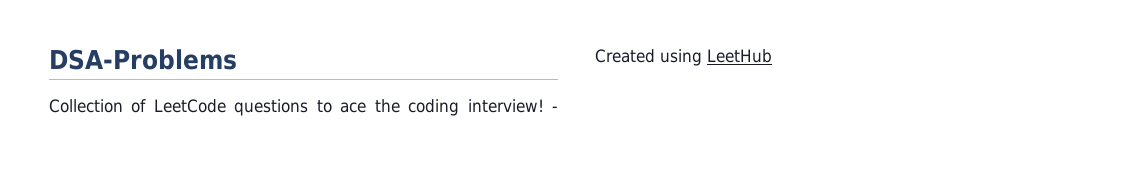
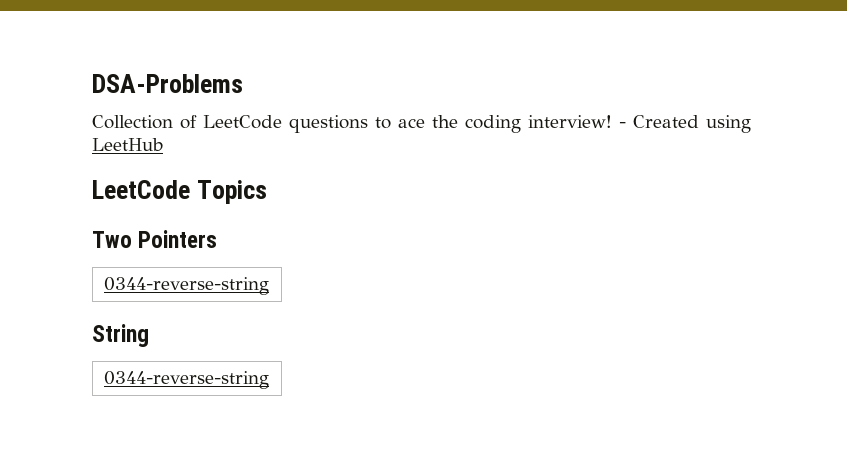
(772, 56) none -> [92,180,268,204] [92,230,218,248] [103,277,269,295] [92,324,149,347] [103,371,269,389] // LeetCode Topics // Two Pointers // 0344-reverse-string // String // 0344-reverse-string

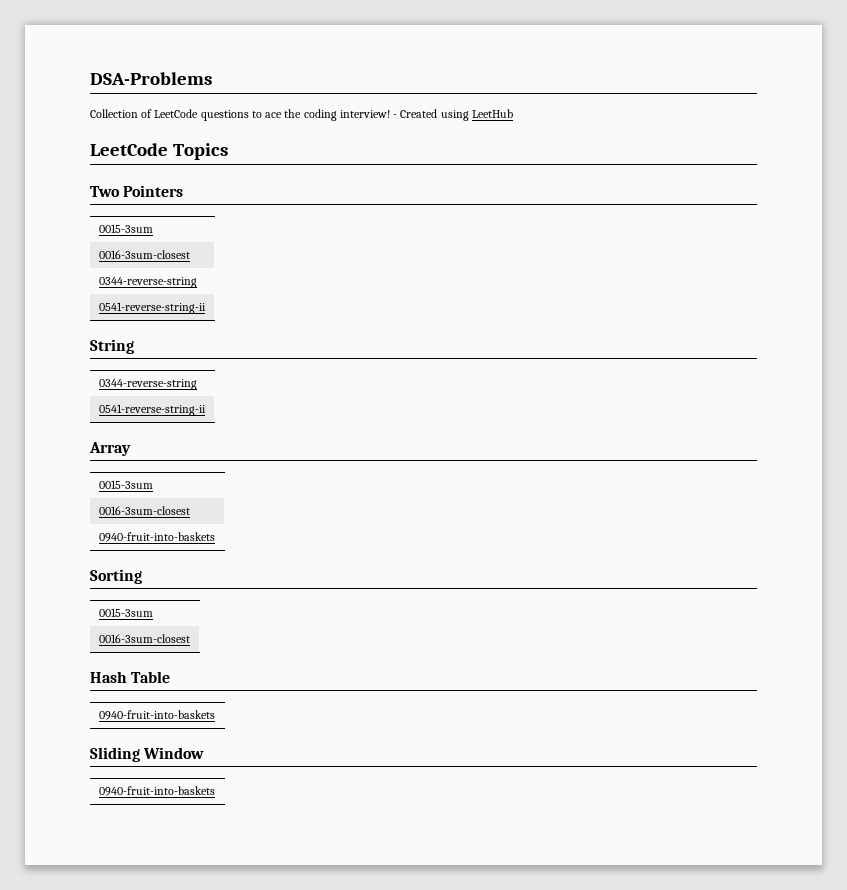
[103,277,269,295] // 0344-reverse-string -> [98,224,153,233] [98,250,190,259] [98,277,197,288] [98,302,206,314] // 0015-3sum // 0016-3sum-closest // 0344-reverse-string // 0541-reverse-string-ii
(269, 380) none -> [98,404,206,416] [89,442,131,456] [98,480,153,489] [98,506,190,515] [98,532,215,542] [90,569,142,584] [98,608,153,617] [98,634,190,643] [90,671,171,683] [98,710,215,720] [90,747,205,762] [98,786,215,796] // 0541-reverse-string-ii // Array // 0015-3sum // 0016-3sum-closest // 0940-fruit-into-baskets // Sorting // 0015-3sum // 0016-3sum-closest // Hash Table // 0940-fruit-into-baskets // Sliding Window // 0940-fruit-into-baskets

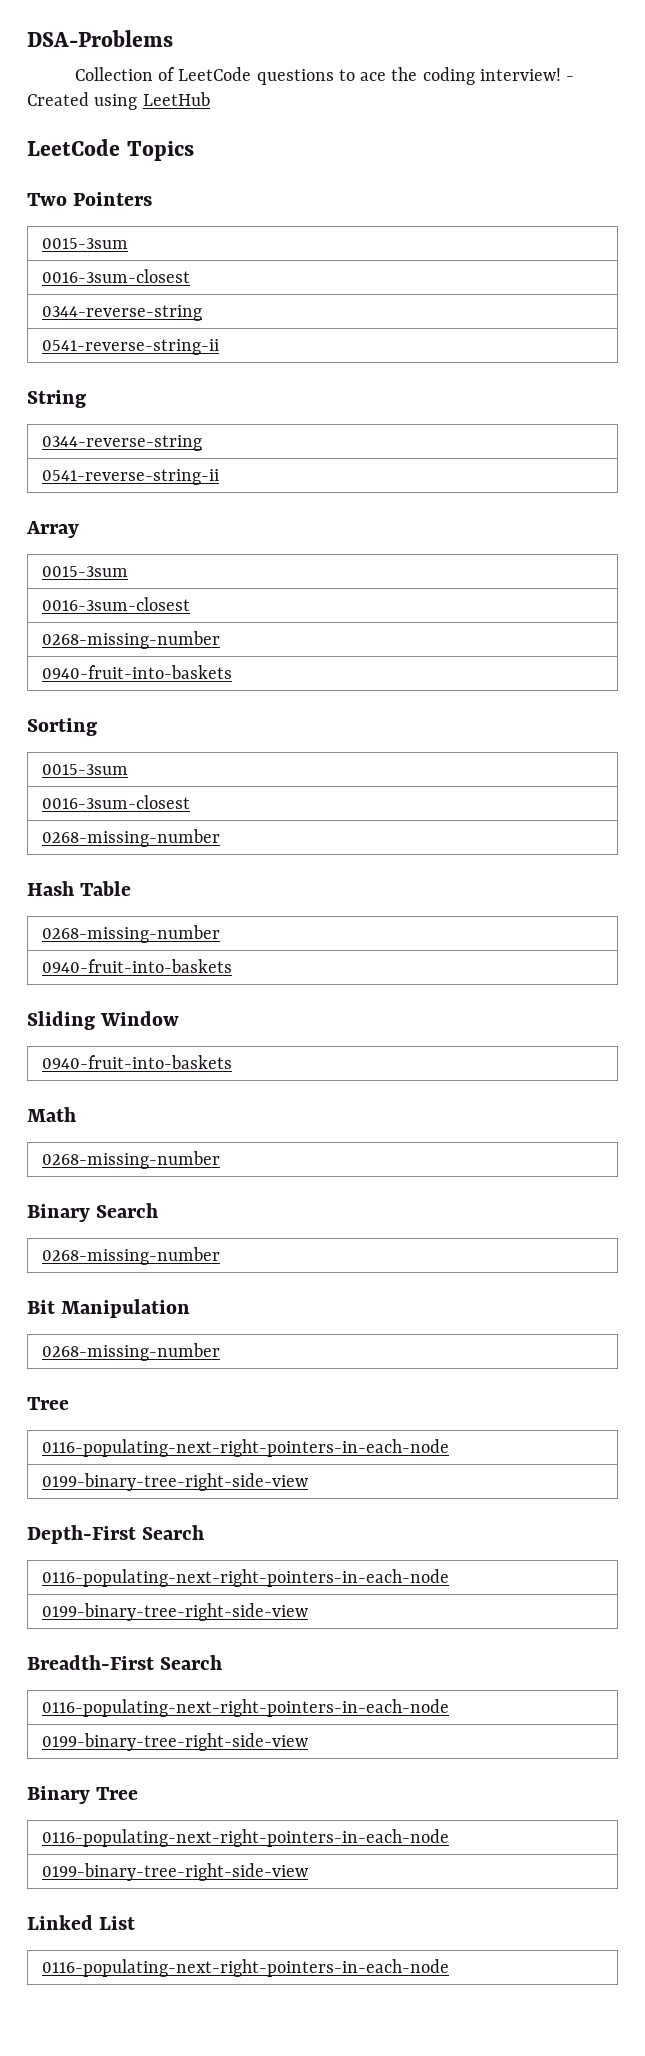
(190, 510) none -> [42,631,221,649] // 0268-missing-number
(190, 638) none -> [42,829,221,847] // 0268-missing-number
(171, 677) none -> [42,925,221,943] // 0268-missing-number
(215, 791) none -> [27,1107,76,1122] [42,1151,221,1169] [27,1203,159,1222] [42,1247,221,1265] [27,1299,191,1318] [42,1343,221,1361] [27,1397,69,1410] [42,1439,450,1457] [42,1473,309,1491] [27,1525,205,1544] [42,1569,450,1587] [42,1603,309,1621] [27,1655,223,1670] [42,1699,450,1717] [42,1733,309,1751] [27,1786,139,1804] [42,1829,450,1847] [42,1863,309,1881] [27,1915,136,1930] [42,1959,450,1977] // Math // 0268-missing-number // Binary Search // 0268-missing-number // Bit Manipulation // 0268-missing-number // Tree // 0116-populating-next-right-pointers-in-each-node // 0199-binary-tree-right-side-view // Depth-First Search // 0116-populating-next-right-pointers-in-each-node // 0199-binary-tree-right-side-view // Breadth-First Search // 0116-populating-next-right-pointers-in-each-node // 0199-binary-tree-right-side-view // Binary Tree // 0116-populating-next-right-pointers-in-each-node // 0199-binary-tree-right-side-view // Linked List // 0116-populating-next-right-pointers-in-each-node

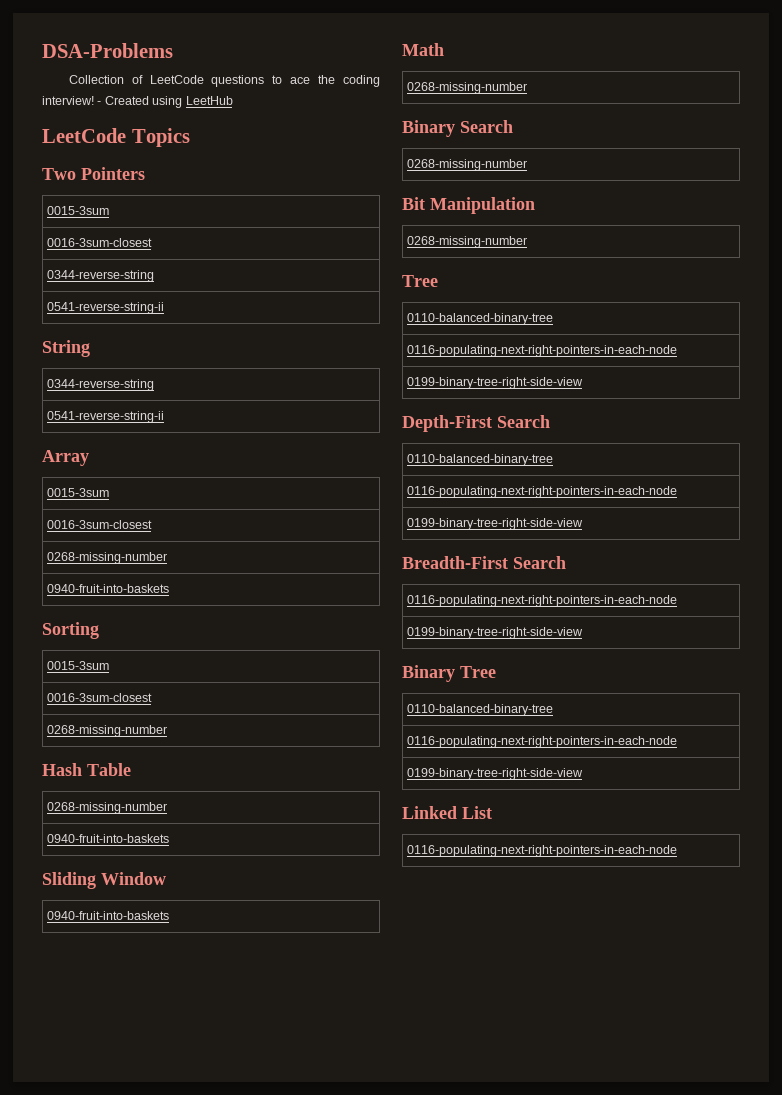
(69, 1403) none -> [407,313,554,325] // 0110-balanced-binary-tree
(205, 1532) none -> [407,454,554,466] // 0110-balanced-binary-tree
(139, 1793) none -> [407,704,554,716] // 0110-balanced-binary-tree

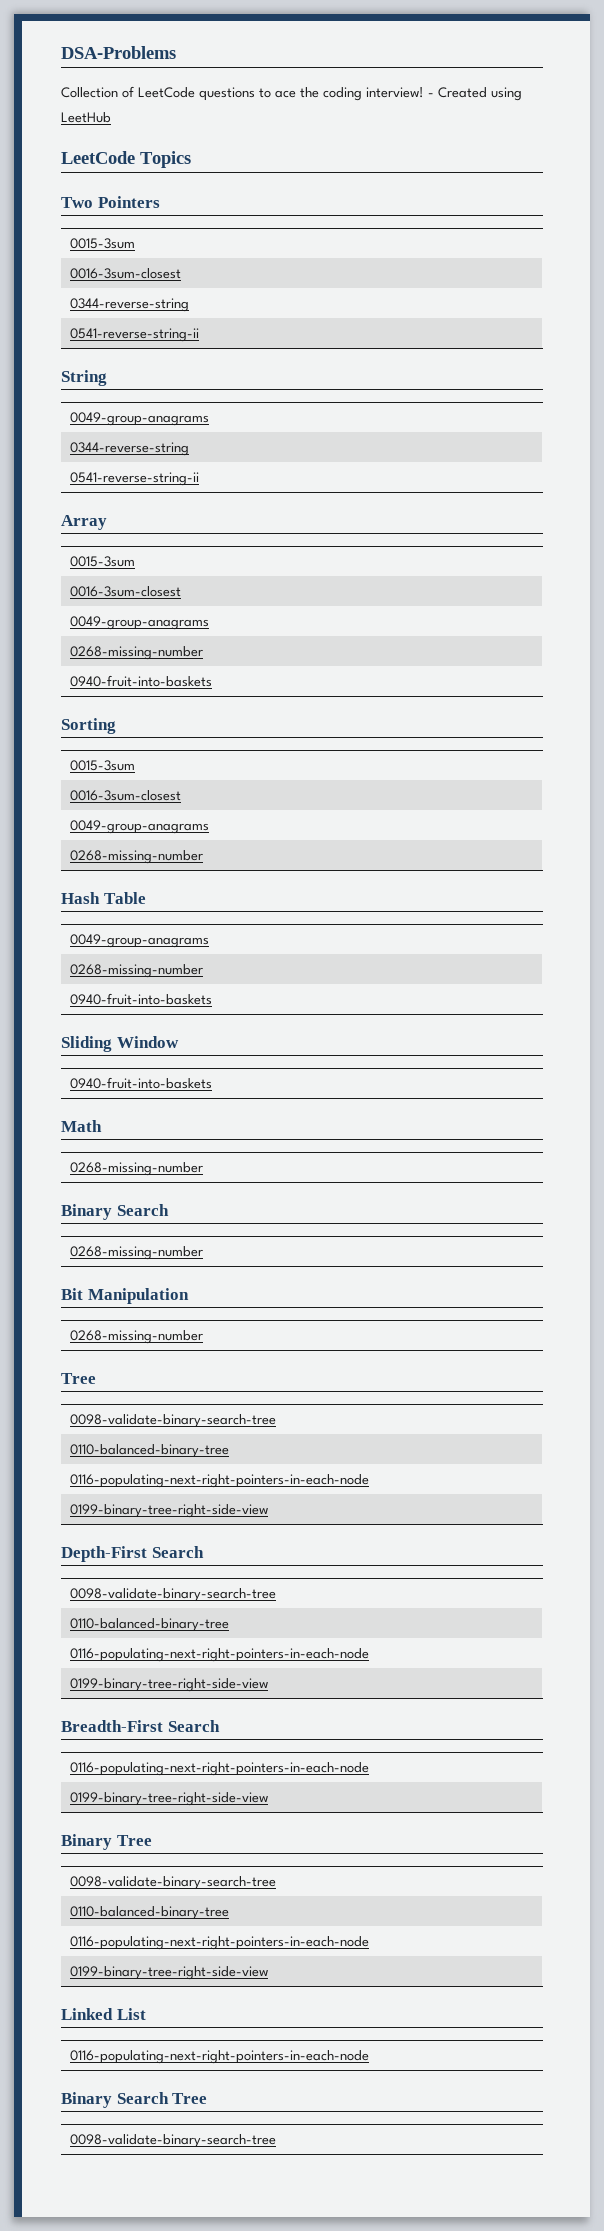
(90, 348) none -> [70,412,210,426] // 0049-group-anagrams
(153, 524) none -> [70,616,210,630] // 0049-group-anagrams
(153, 697) none -> [70,820,210,834] // 0049-group-anagrams
(131, 769) none -> [70,934,210,948] // 0049-group-anagrams
(438, 281) none -> [70,1414,277,1428] // 0098-validate-binary-search-tree
(550, 421) none -> [70,1588,277,1602] // 0098-validate-binary-search-tree
(496, 672) none -> [70,1876,277,1890] // 0098-validate-binary-search-tree
(678, 851) none -> [61,2092,208,2108] [70,2134,277,2148] // Binary Search Tree // 0098-validate-binary-search-tree

